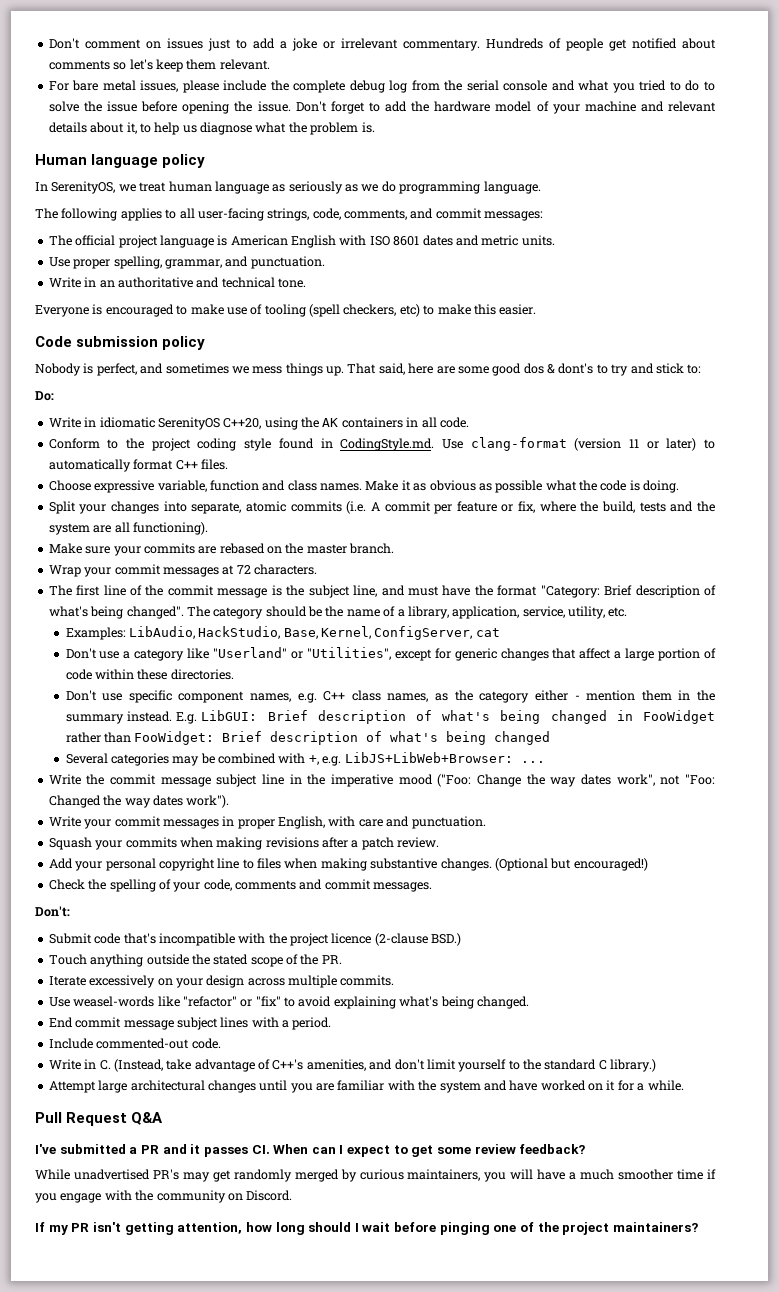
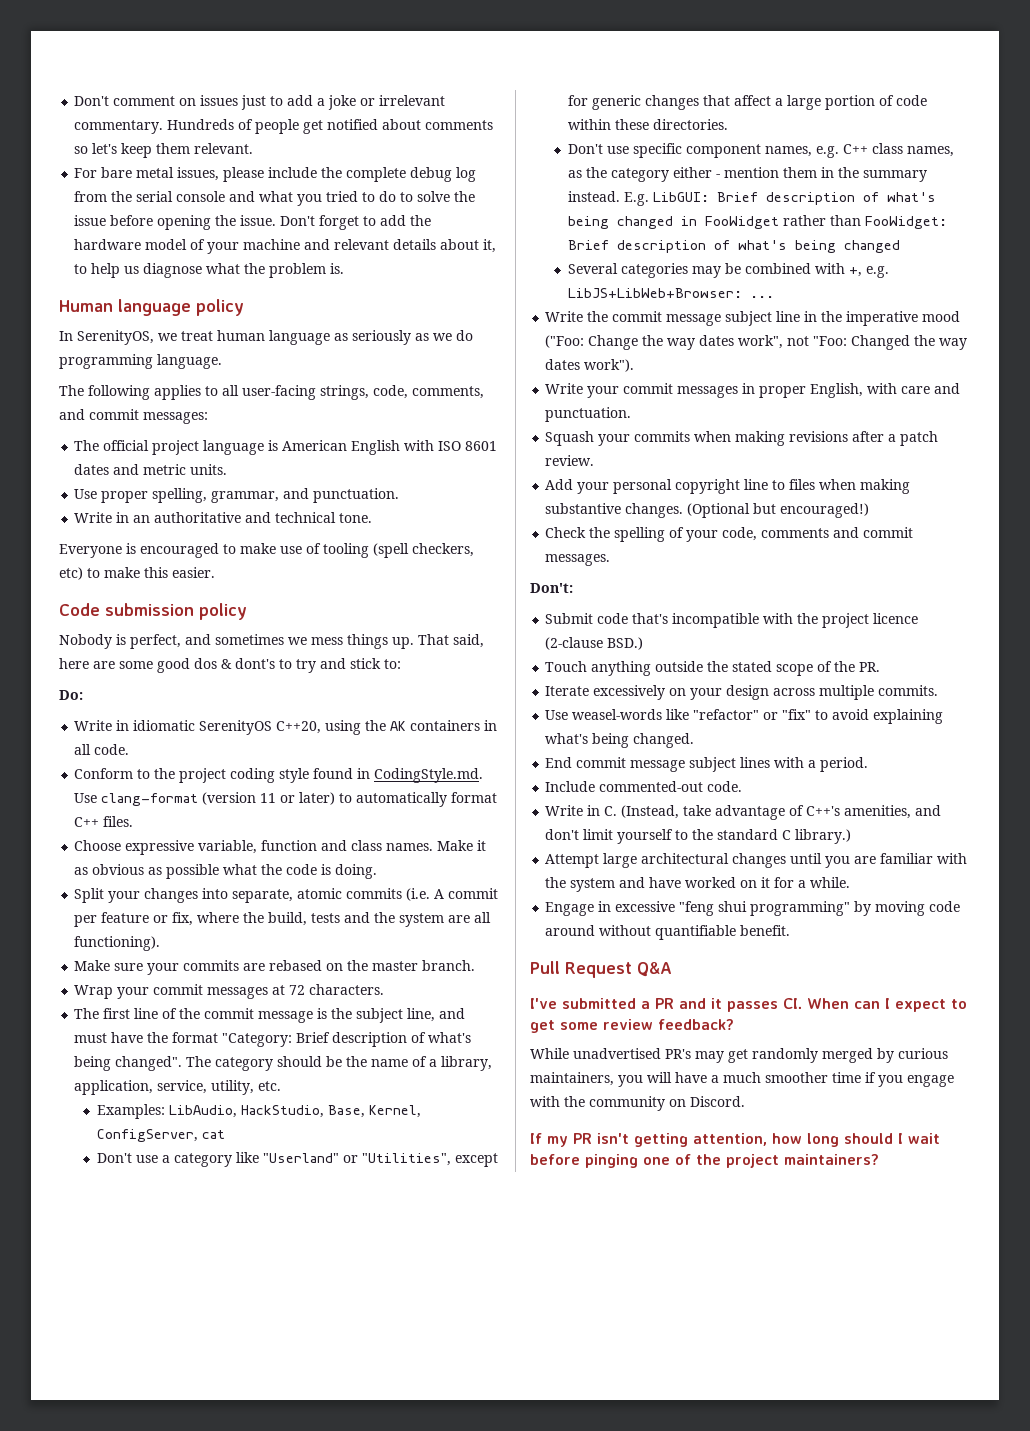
(684, 1085) none -> [545,901,961,916] [545,925,791,940] // Engage in excessive "feng shui programming" by moving code around without quantifiable benefit.

